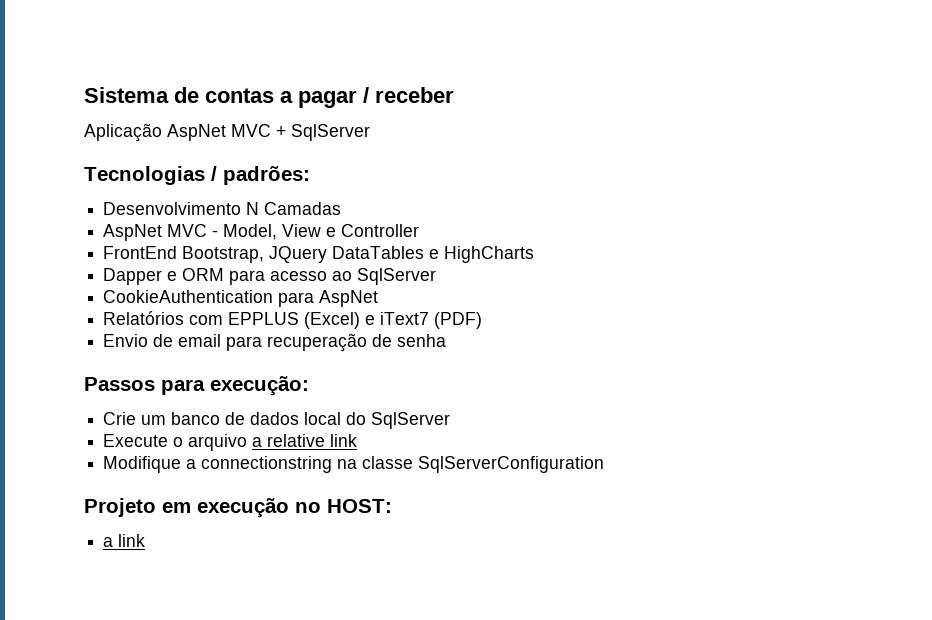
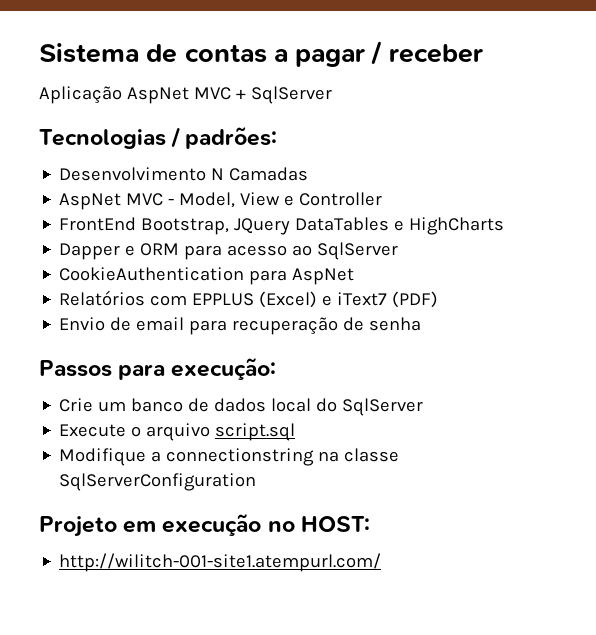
[252,434,358,447] a relative link -> [215,423,296,441] script.sql
[103,534,146,547] a link -> [59,553,382,572] http://wilitch-001-site1.atempurl.com/

